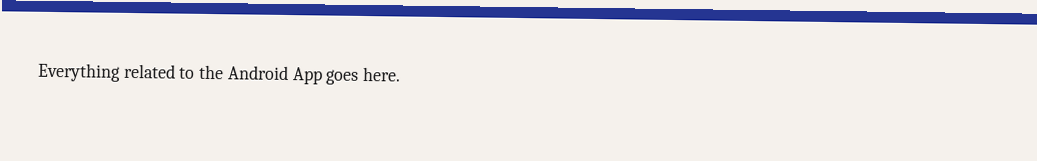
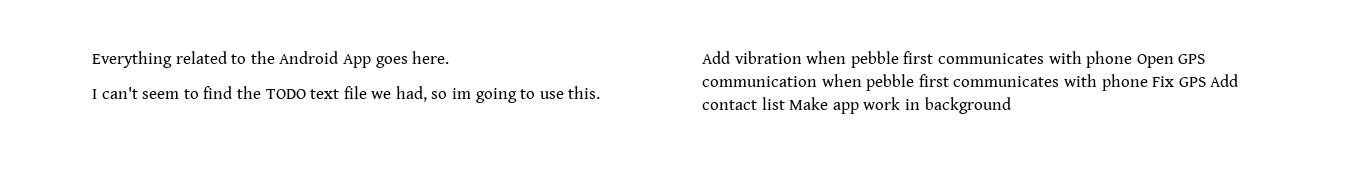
(402, 74) none -> [92,86,601,103] [702,51,1206,68] [702,74,1239,91] [702,97,1011,114] // I can't seem to find the TODO text file we had, so im going to use this. // Add vibration when pebble first communicates with phone Open GPS communication when pebble first communicates with phone Fix GPS Add contact list Make app work in background

